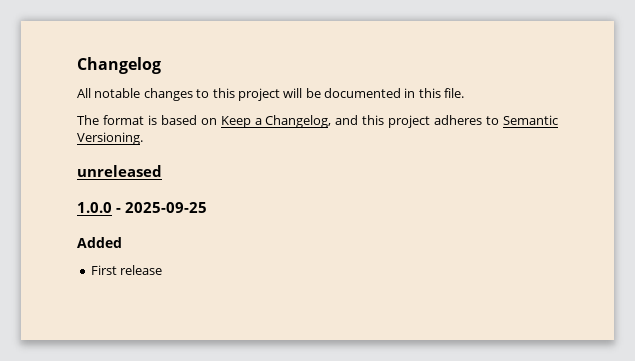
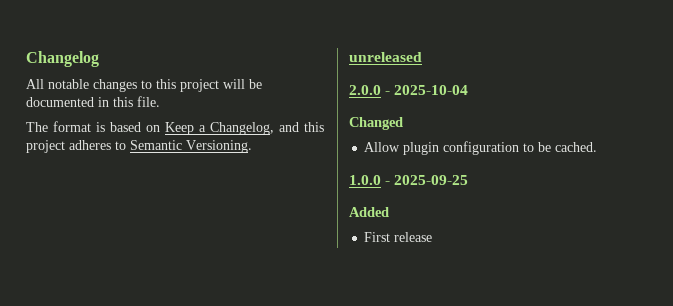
(162, 171) none -> [349,85,469,95] [349,117,403,130] [364,141,598,155] // 2.0.0 - 2025-10-04 // Changed // Allow plugin configuration to be cached.

